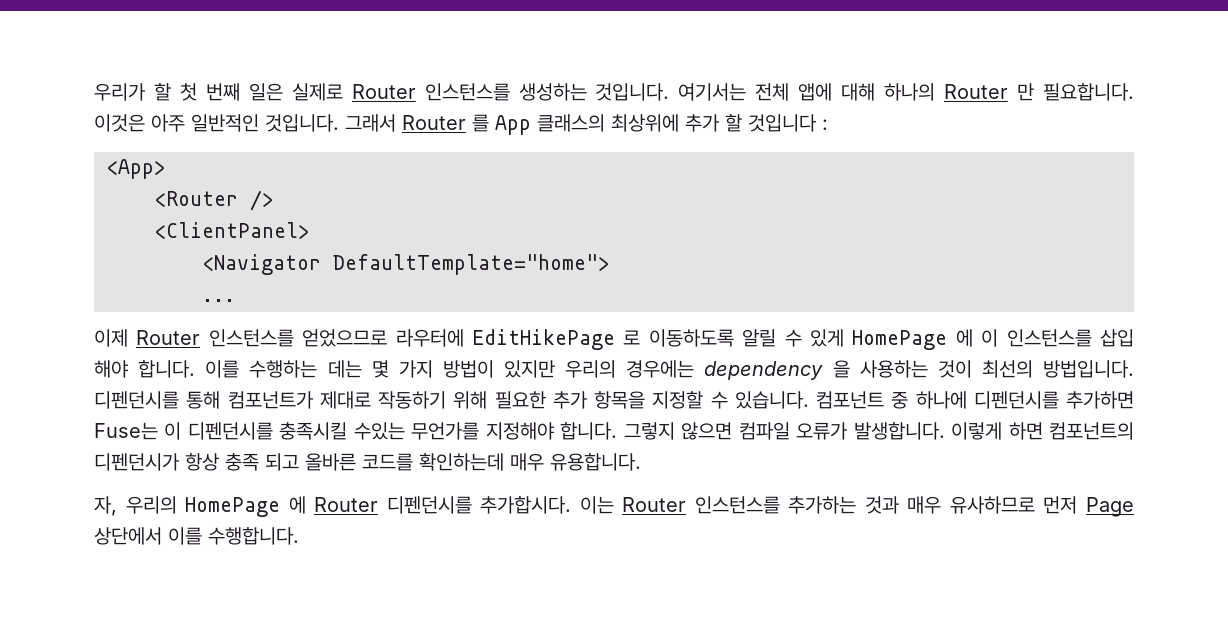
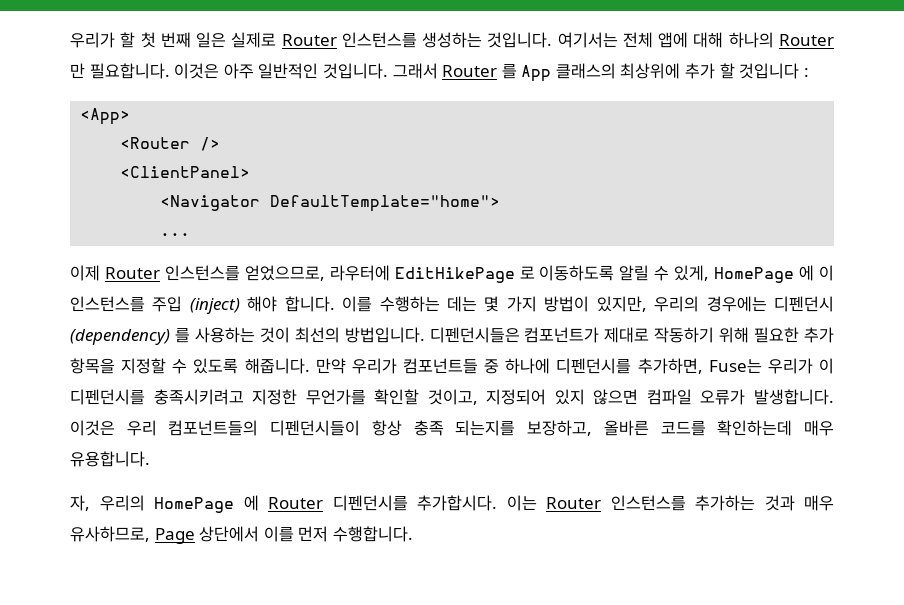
[302,329,388,347] 얻었으므로 -> [244,265,325,281] 얻었으므로,
[809,329,844,347] 있게 -> [674,265,710,281] 있게,
[1099,329,1134,347] 삽입 -> [152,296,240,314] 주입 (inject)
[504,360,555,378] 있지만 -> [596,296,647,312] 있지만,
[704,360,850,380] dependency 을 -> [774,296,835,312] [70,328,190,345] 디펜던시 (dependency) 를
[94,391,221,409] 디펜던시를 통해 -> [429,327,520,343] 디펜던시들은
[734,391,1134,409] [94,422,1135,440] [94,453,299,471] 있습니다. 컴포넌트 중 하나에 디펜던시를 추가하면 Fuse는 이 디펜던시를 충족시킬 수있는 무언가를 지정해야 합니다. 그렇지 않으면 컴파일 오류가 발생합니다. 이렇게 하면 컴포넌트의 디펜던시가 항상 충족 되고 -> [193,358,834,374] [70,389,834,405] [70,420,593,436] 있도록 해줍니다. 만약 우리가 컴포넌트들 중 하나에 디펜던시를 추가하면, Fuse는 우리가 이 디펜던시를 충족시키려고 지정한 무언가를 확인할 것이고, 지정되어 있지 않으면 컴파일 오류가 발생합니다. 이것은 우리 컴포넌트들의 디펜던시들이 항상 충족 되는지를 보장하고,
[949,496,1078,514] 유사하므로 먼저 -> [70,526,150,542] 유사하므로,
(202, 536) none -> [298,526,329,542] 먼저

